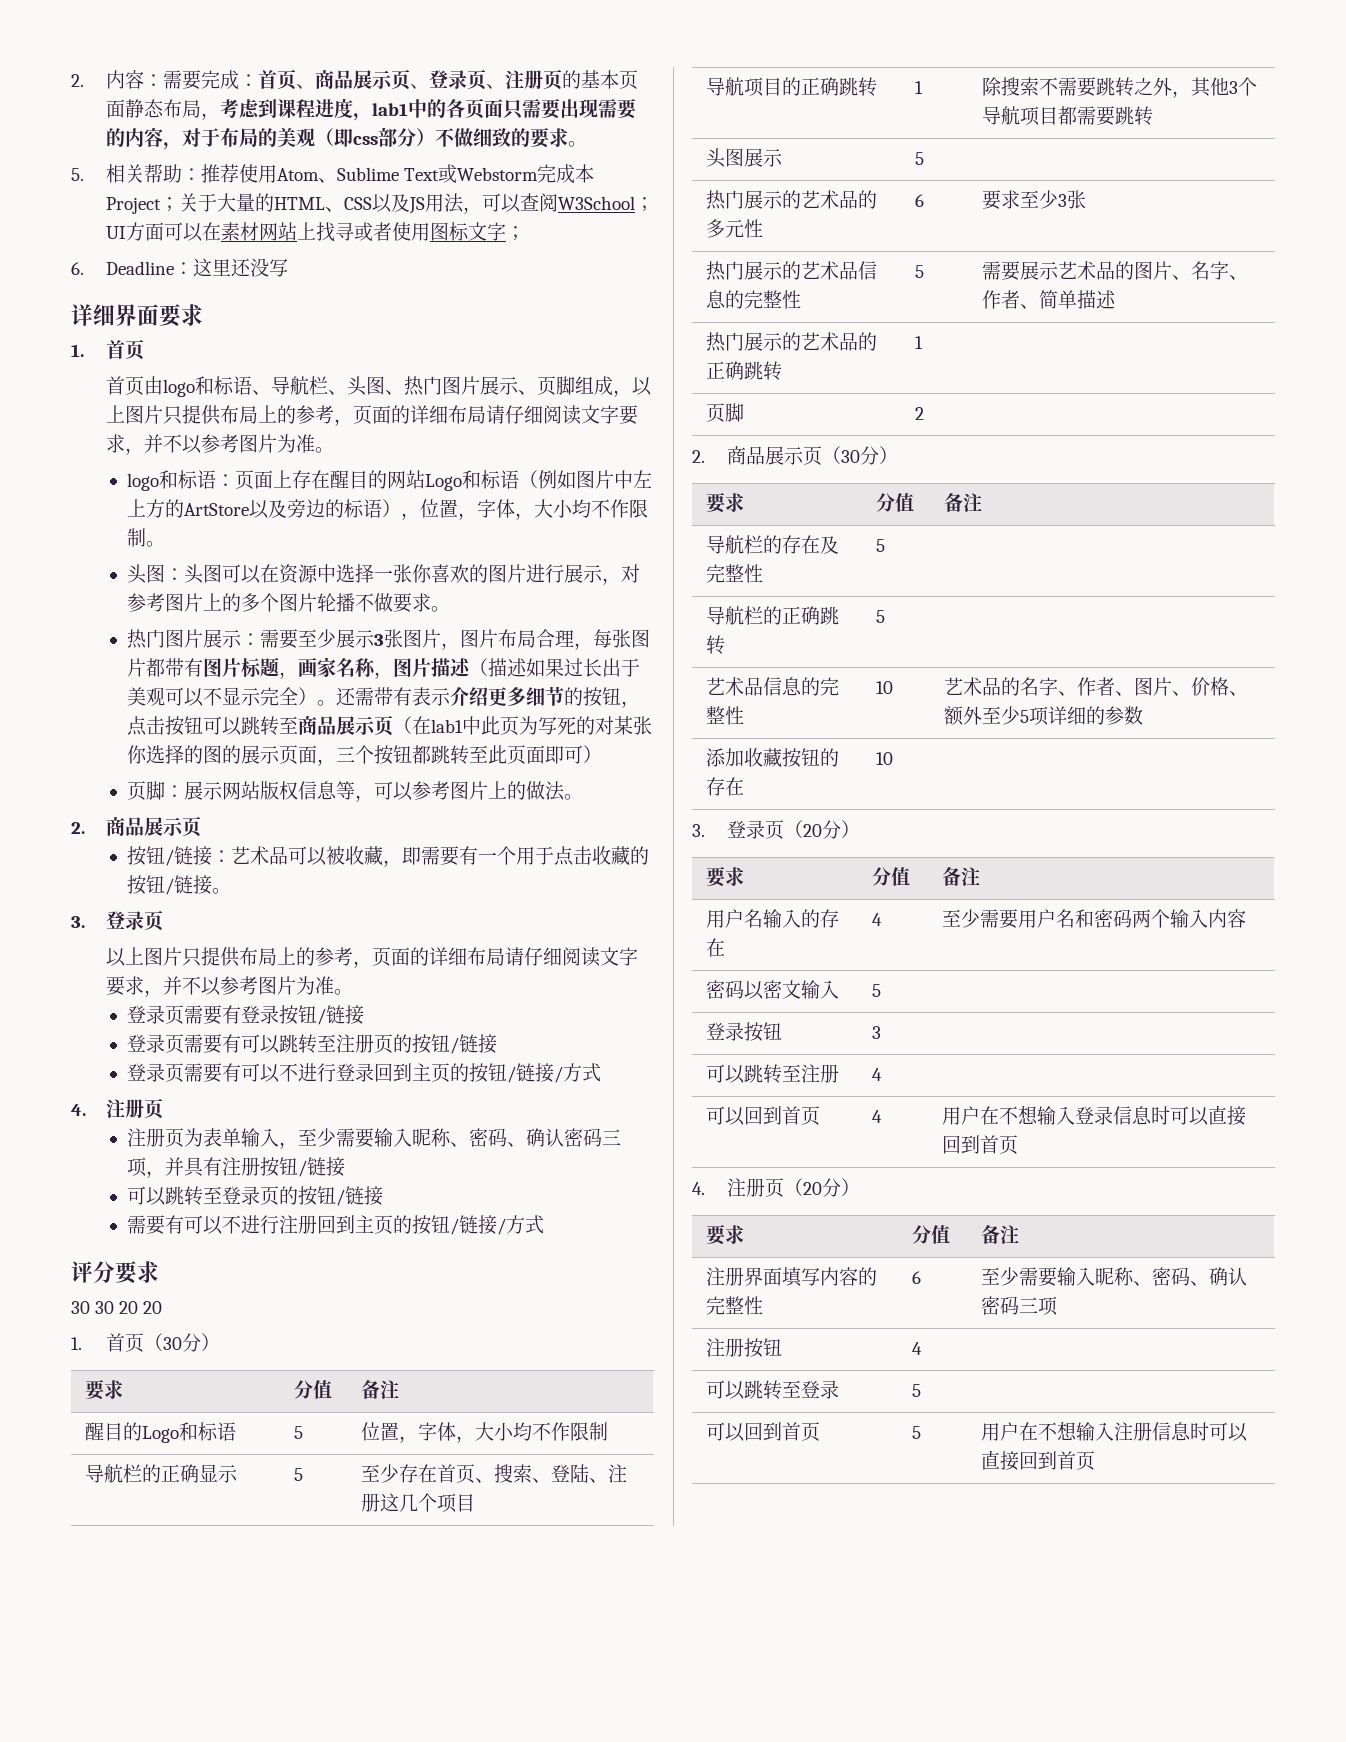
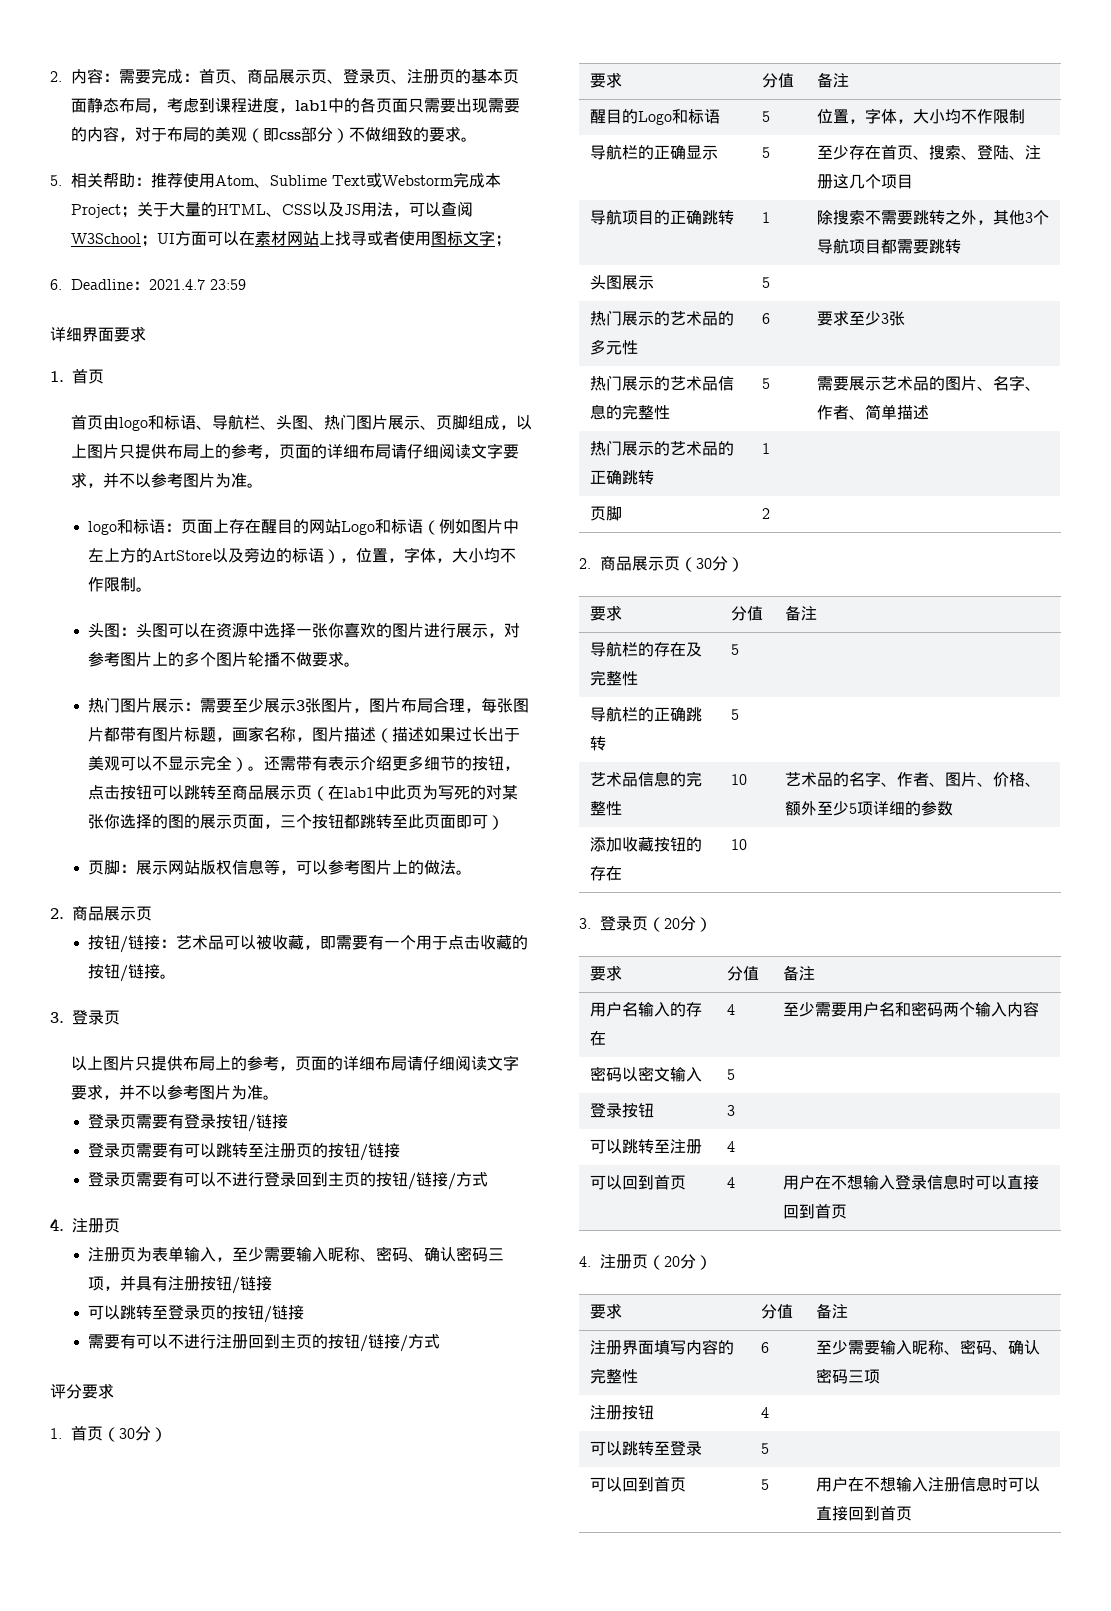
[192,258,288,277] 这里还没写 -> [148,279,246,290] 2021.4.7 23:59
[71,1301,163,1314] // 30 30 20 20 -> (114, 1391) none

